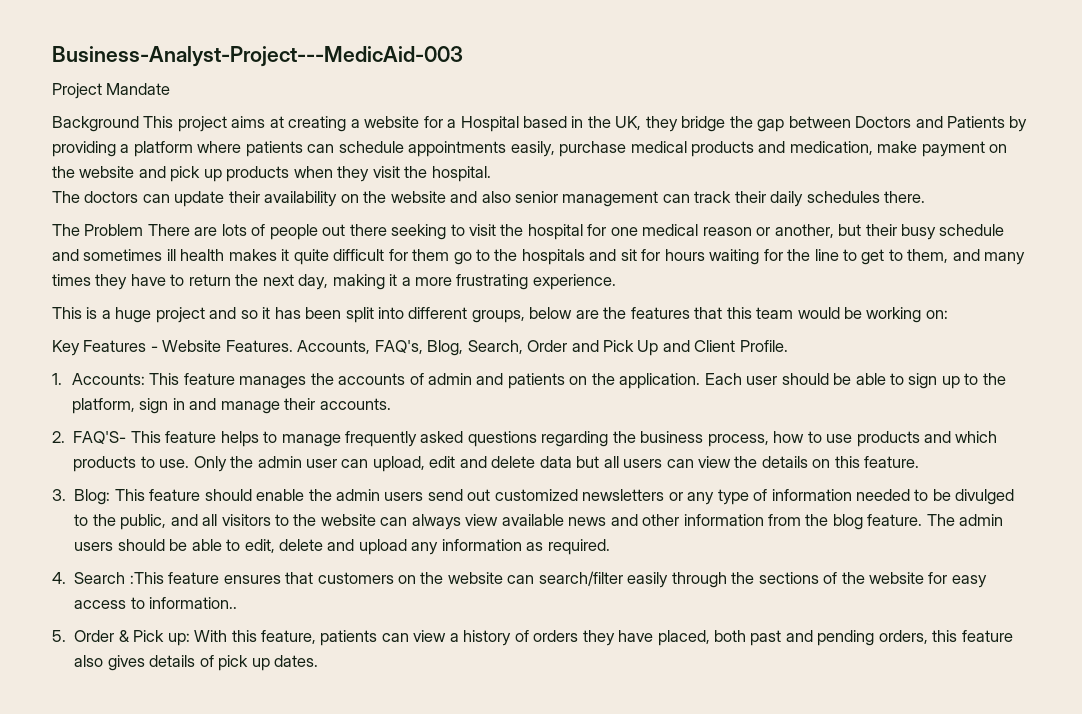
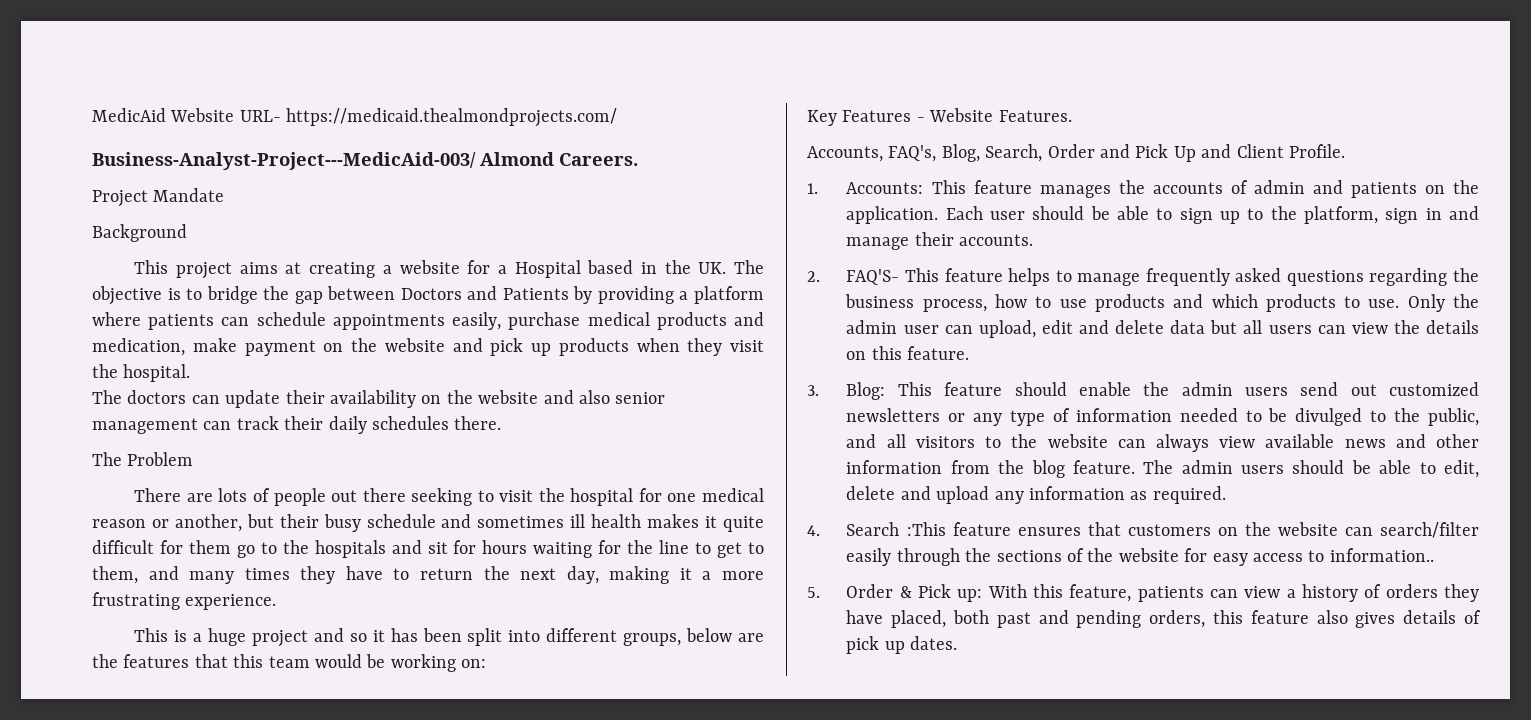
[52,46,463,67] Business-Analyst-Project---MedicAid-003 -> [92,108,618,127] [92,152,638,170] MedicAid Website URL- https://medicaid.thealmondprojects.com/ // Business-Analyst-Project---MedicAid-003/ Almond Careers.
(139, 124) none -> (187, 233) //
[615,116,678,132] UK, they -> [698,260,764,274] [92,286,203,305] UK. The objective is to
(144, 230) none -> (194, 459) //
(293, 346) none -> (1072, 116) //

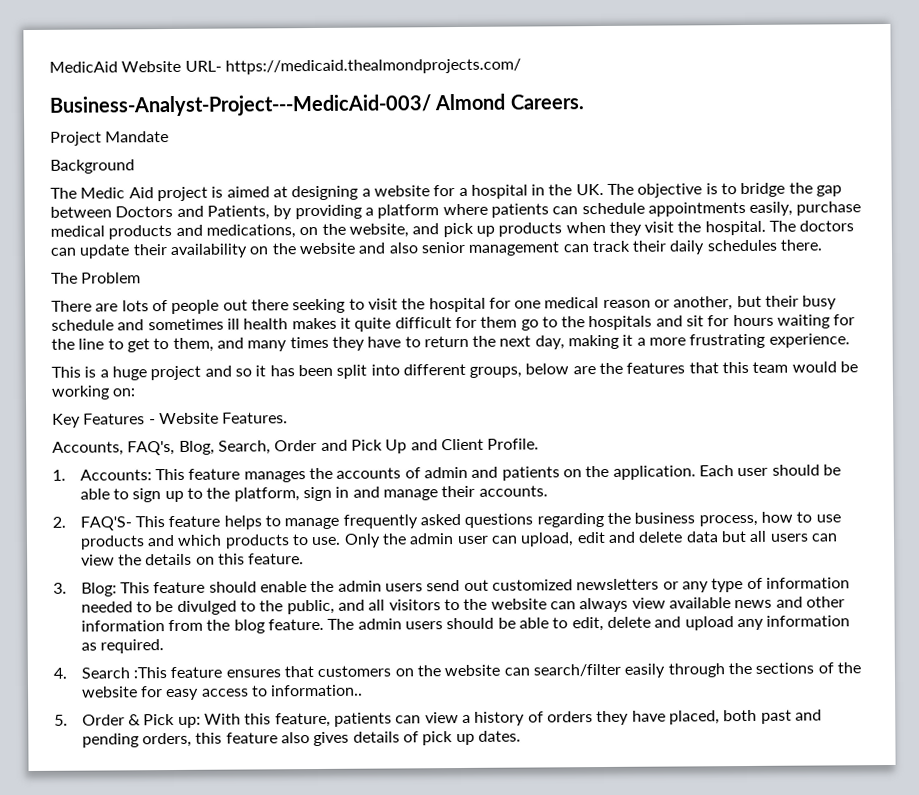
[134,260,376,279] This project aims at creating -> [50,185,359,202] The Medic Aid project is aimed at designing
[514,260,634,278] Hospital based -> [470,184,528,199] hospital
[502,288,569,300] Patients -> [206,205,270,220] Patients,
[92,338,445,356] medication, make payment on the website -> [205,223,409,239] medications, on the website,
(191, 373) // -> (766, 228) none

